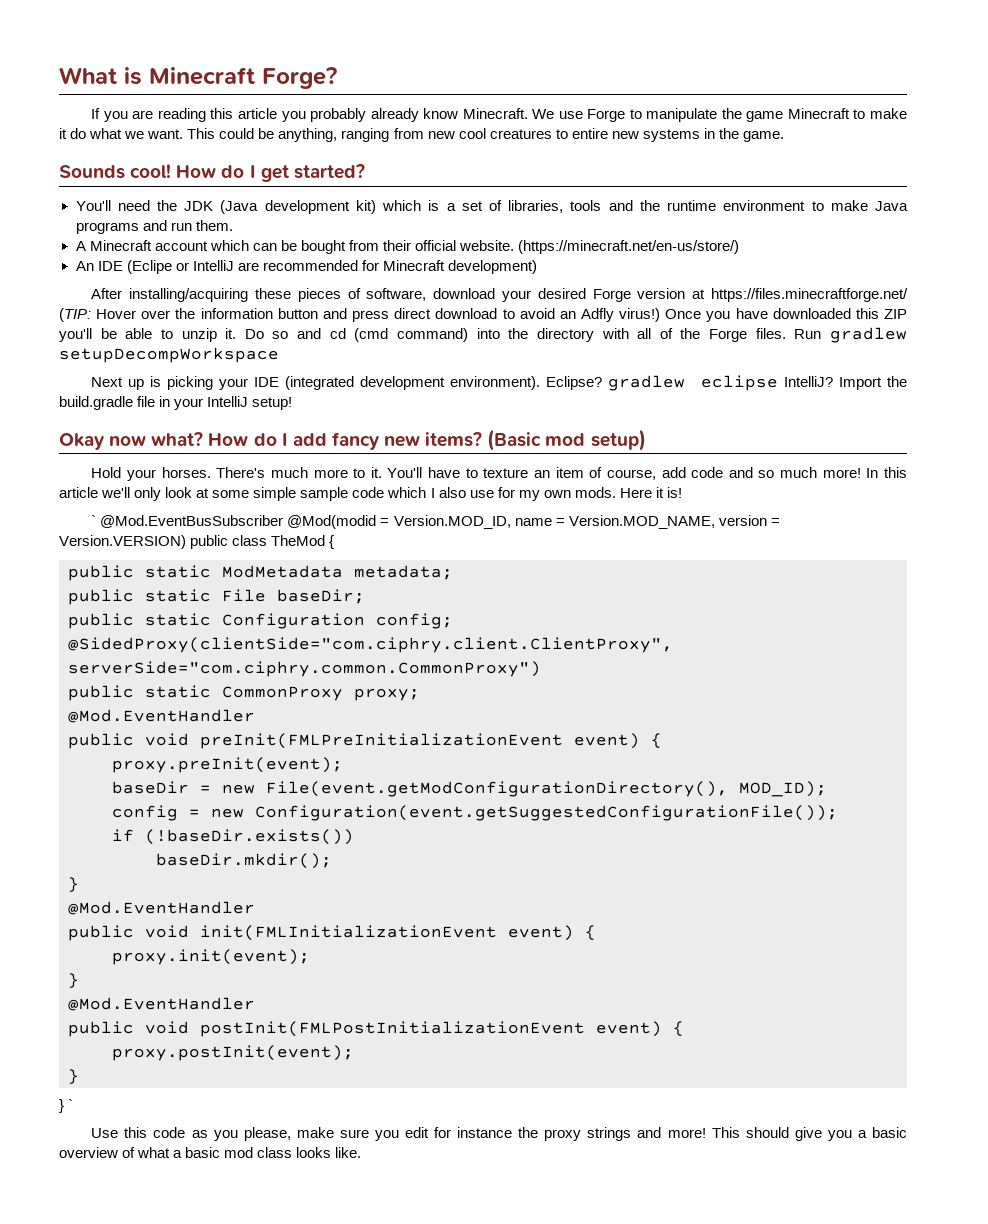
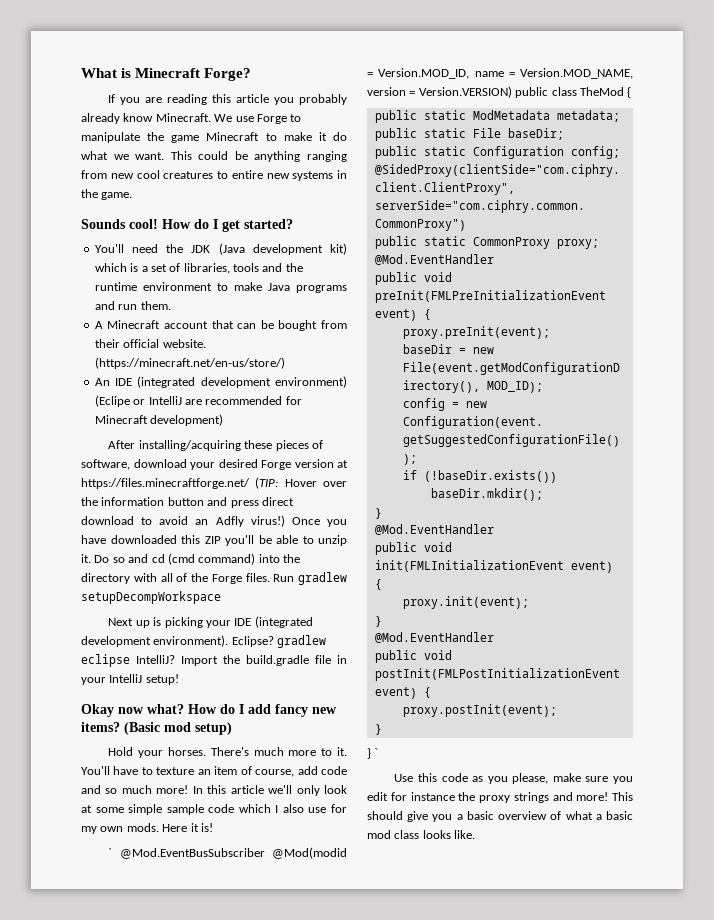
[278,128,338,142] anything, -> [254,151,301,162] anything
[209,240,249,251] which -> [211,320,234,329] that
(123, 266) none -> [137,376,347,388] (integrated development environment)

